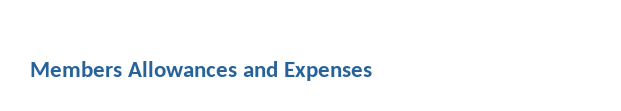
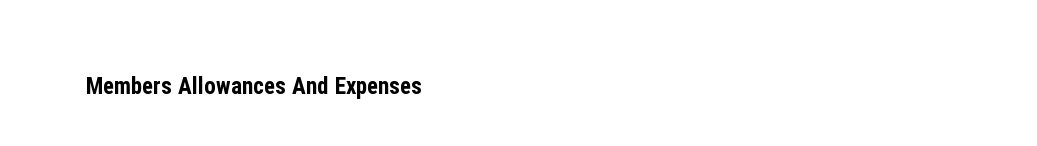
[243,61,279,77] and -> [292,76,329,94] And

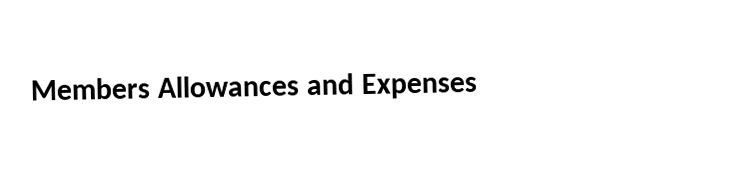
[292,76,329,94] And -> [305,73,354,96] and

